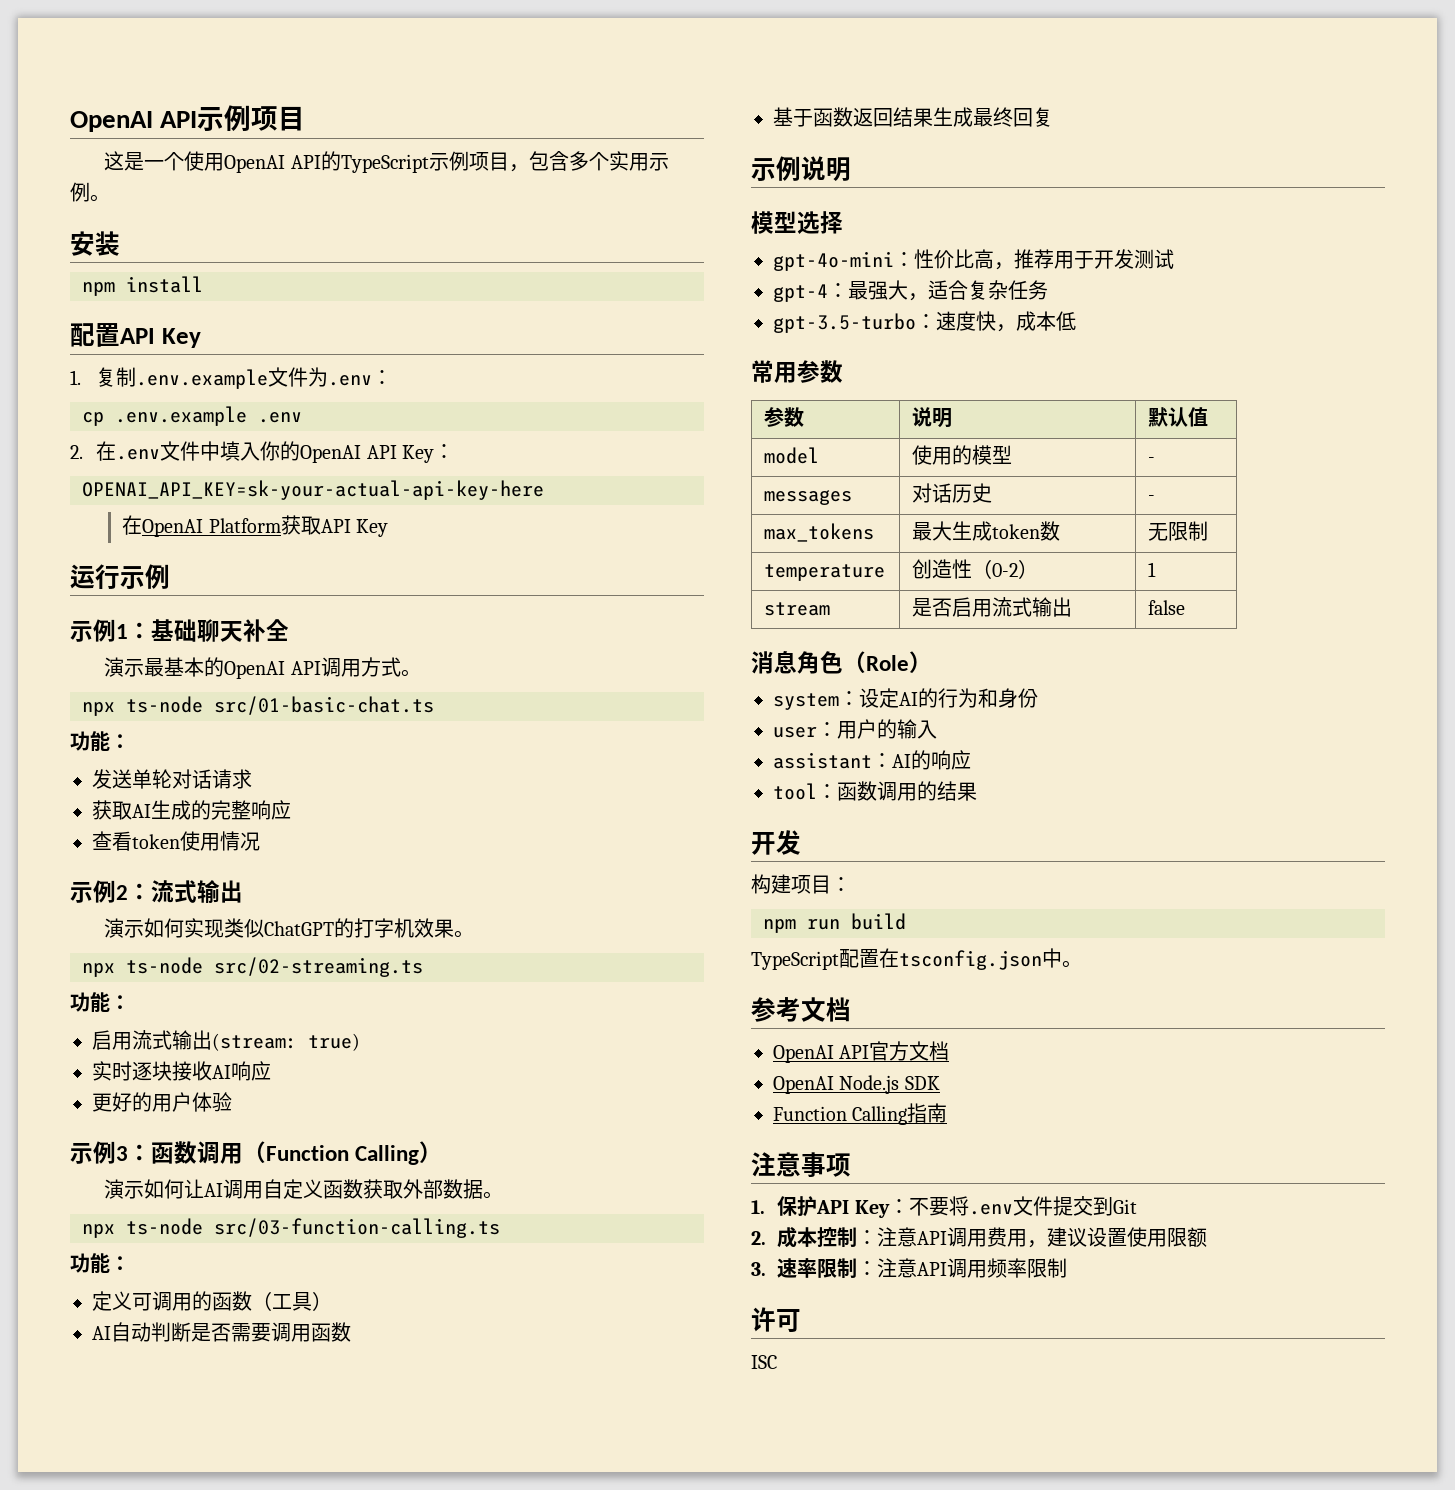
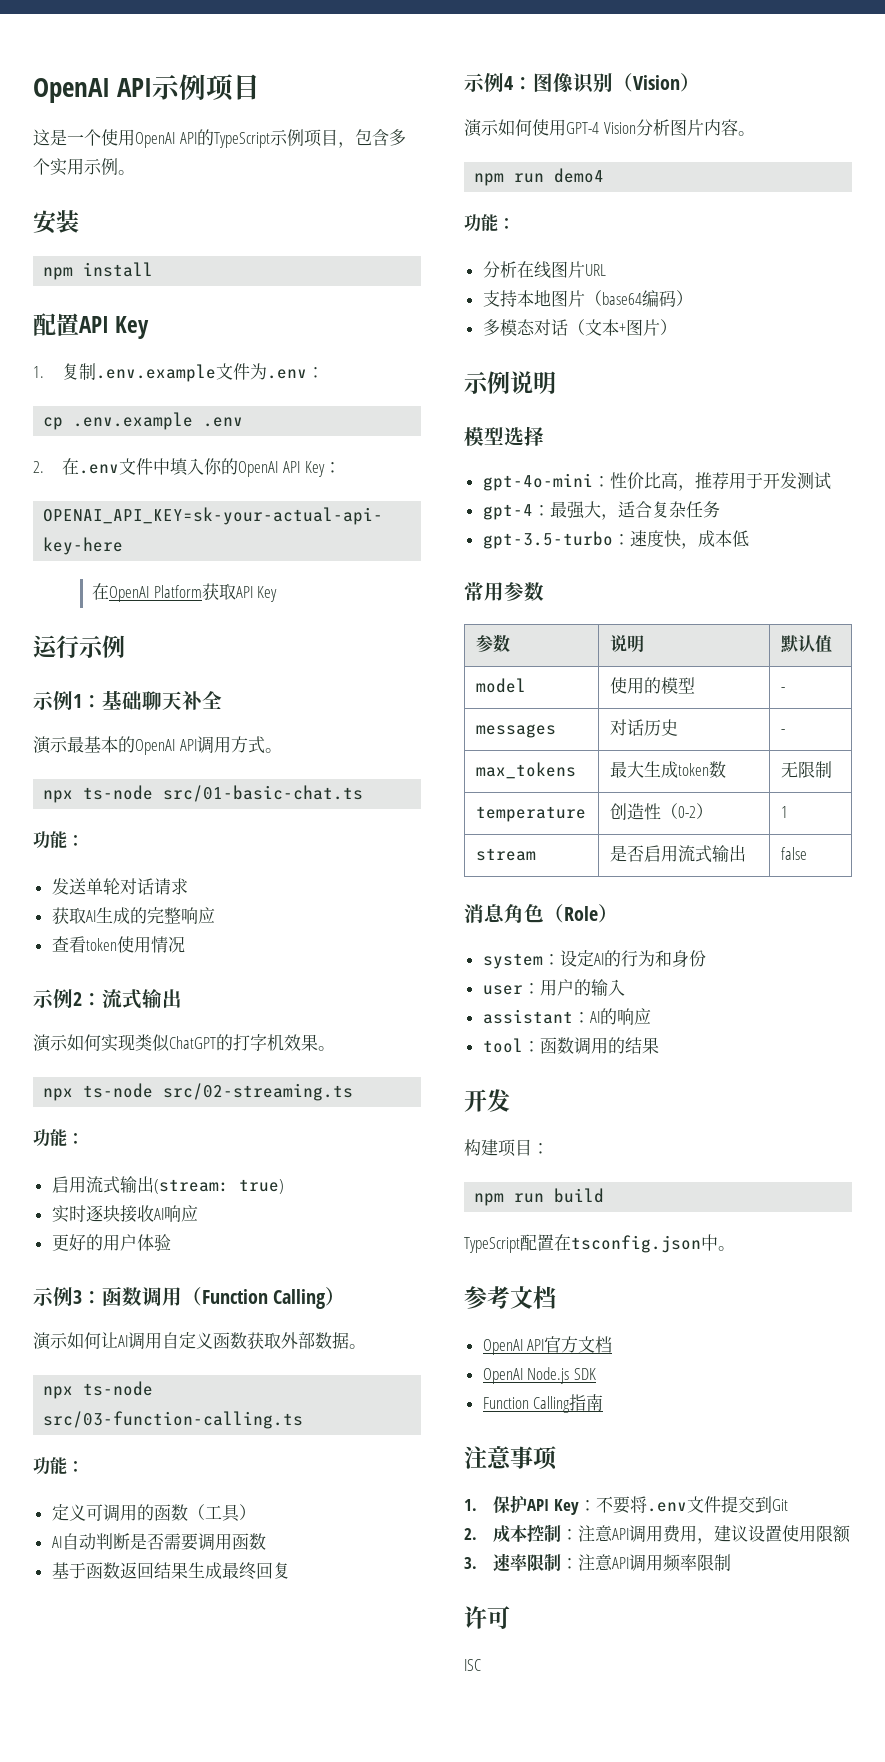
(1053, 117) none -> [464,73,700,94] [464,119,755,137] [474,168,605,186] [464,214,515,231] [482,261,606,279] [482,290,693,307] [482,319,677,336] // 示例4：图像识别（Vision） // 演示如何使用GPT-4 Vision分析图片内容。 // npm run demo4 // 功能： // 分析在线图片URL // 支持本地图片（base64编码） // 多模态对话（文本+图片）

